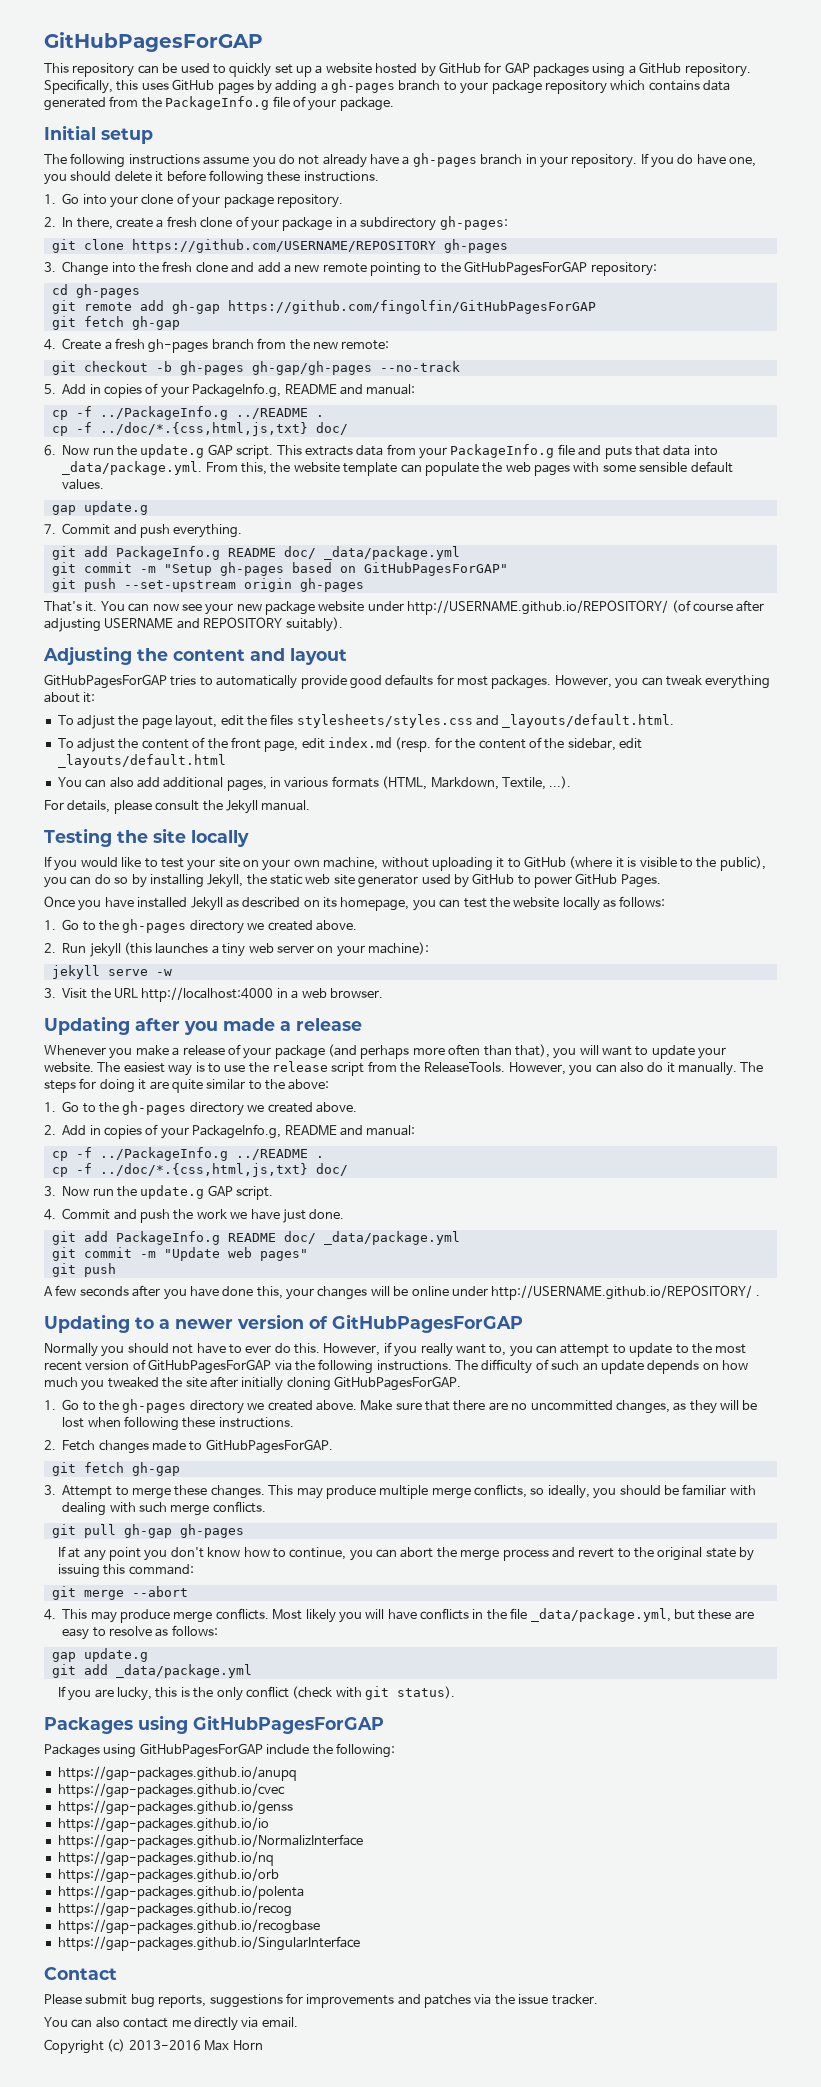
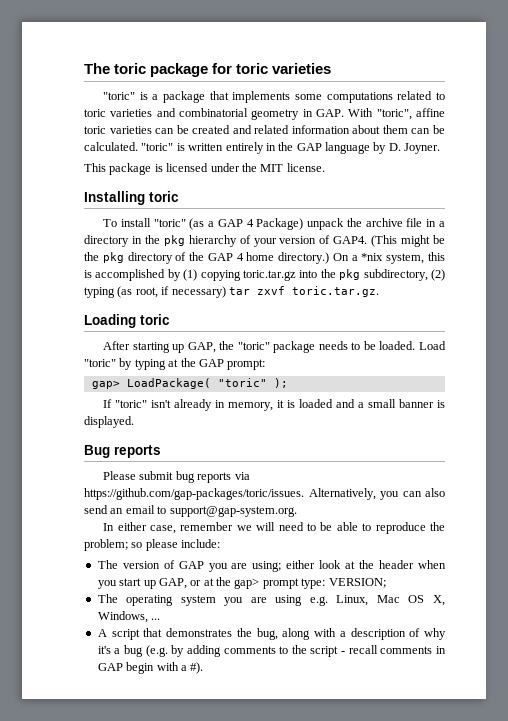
[44,32,263,52] [44,62,751,77] [44,79,730,94] [44,96,394,111] [44,125,153,144] [44,153,757,168] [44,170,379,185] [44,193,343,208] [44,216,508,231] [51,239,508,253] [44,261,657,276] [51,284,140,298] [51,300,596,314] [51,316,180,330] [44,338,390,353] [51,361,460,375] [44,383,416,398] [51,406,324,420] [51,422,348,436] [44,444,718,459] [62,461,733,476] [62,479,105,490] [51,501,148,515] [44,523,243,538] [51,546,460,560] [51,562,508,576] [51,578,364,592] [44,600,765,615] [44,617,343,632] [43,646,347,665] [44,674,771,689] [44,692,96,703] [57,714,675,729] [57,737,643,752] [57,754,226,768] [57,776,572,791] [44,800,311,814] [44,828,249,847] [44,856,766,871] [44,873,661,888] [44,896,666,911] [44,919,357,934] [44,942,429,957] [51,965,172,979] [44,987,383,1002] [44,1016,362,1035] [44,1044,727,1059] [44,1061,764,1076] [44,1078,330,1093] [44,1101,357,1116] [44,1124,416,1139] [51,1147,324,1161] [51,1163,348,1177] [44,1185,274,1200] [44,1208,345,1223] [51,1231,460,1245] [51,1247,308,1261] [51,1263,116,1277] [44,1285,760,1300] [44,1314,523,1333] [44,1342,747,1357] [44,1359,748,1374] [44,1376,461,1391] [44,1399,758,1414] [62,1416,294,1431] [44,1439,333,1454] [51,1462,180,1476] [44,1484,756,1499] [62,1501,266,1516] [51,1524,244,1538] [57,1546,755,1561] [57,1564,194,1578] [51,1586,188,1600] [44,1608,754,1623] [62,1625,218,1640] [51,1648,148,1662] [51,1664,252,1678] [57,1686,456,1701] [44,1715,384,1734] [44,1743,395,1758] [57,1766,297,1781] [57,1783,285,1798] [57,1800,293,1815] [57,1817,269,1832] [57,1834,363,1849] [57,1851,274,1866] [57,1868,279,1883] [57,1885,304,1900] [57,1902,292,1917] [57,1919,320,1934] [57,1936,360,1951] [44,1967,117,1980] [44,1993,598,2008] [44,2017,298,2031] [44,2039,263,2054] GitHubPagesForGAP // This repository can be used to quickly set up a website hosted by GitHub for GAP packages using a GitHub repository. Specifically, this uses GitHub pages by adding a gh-pages branch to your package repository which contains data generated from the PackageInfo.g file of your package. // Initial setup // The following instructions assume you do not already have a gh-pages branch in your repository. If you do have one, you should delete it before following these instructions. // 1. Go into your clone of your package repository. // 2. In there, create a fresh clone of your package in a subdirectory gh-pages: // git clone https://github.com/USERNAME/REPOSITORY gh-pages // 3. Change into the fresh clone and add a new remote pointing to the GitHubPagesForGAP repository: // cd gh-pages // git remote add gh-gap https://github.com/fingolfin/GitHubPagesForGAP // git fetch gh-gap // 4. Create a fresh gh-pages branch from the new remote: // git checkout -b gh-pages gh-gap/gh-pages --no-track // 5. Add in copies of your PackageInfo.g, README and manual: // cp -f ../PackageInfo.g ../README . // cp -f ../doc/*.{css,html,js,txt} doc/ // 6. Now run the update.g GAP script. This extracts data from your PackageInfo.g file and puts that data into _data/package.yml. From this, the website template can populate the web pages with some sensible default values. // gap update.g // 7. Commit and push everything. // git add PackageInfo.g README doc/ _data/package.yml // git commit -m "Setup gh-pages based on GitHubPagesForGAP" // git push --set-upstream origin gh-pages // That's it. You can now see your new package website under http://USERNAME.github.io/REPOSITORY/ (of course after adjusting USERNAME and REPOSITORY suitably). // Adjusting the content and layout // GitHubPagesForGAP tries to automatically provide good defaults for most packages. However, you can tweak everything about it: // To adjust the page layout, edit the files stylesheets/styles.css and _layouts/default.html. // To adjust the content of the front page, edit index.md (resp. for the content of the sidebar, edit _layouts/default.html // You can also add additional pages, in various formats (HTML, Markdown, Textile, ...). // For details, please consult the Jekyll manual. // Testing the site locally // If you would like to test your site on your own machine, without uploading it to GitHub (where it is visible to the public), you can do so by installing Jekyll, the static web site generator used by GitHub to power GitHub Pages. // Once you have installed Jekyll as described on its homepage, you can test the website locally as follows: // 1. Go to the gh-pages directory we created above. // 2. Run jekyll (this launches a tiny web server on your machine): // jekyll serve -w // 3. Visit the URL http://localhost:4000 in a web browser. // Updating after you made a release // Whenever you make a release of your package (and perhaps more often than that), you will want to update your website. The easiest way is to use the release script from the ReleaseTools. However, you can also do it manually. The steps for doing it are quite similar to the above: // 1. Go to the gh-pages directory we created above. // 2. Add in copies of your PackageInfo.g, README and manual: // cp -f ../PackageInfo.g ../README . // cp -f ../doc/*.{css,html,js,txt} doc/ // 3. Now run the update.g GAP script. // 4. Commit and push the work we have just done. // git add PackageInfo.g README doc/ _data/package.yml // git commit -m "Update web pages" // git push // A few seconds after you have done this, your changes will be online under http://USERNAME.github.io/REPOSITORY/ . // Updating to a newer version of GitHubPagesForGAP // Normally you should not have to ever do this. However, if you really want to, you can attempt to update to the most recent version of GitHubPagesForGAP via the following instructions. The difficulty of such an update depends on how much you tweaked the site after initially cloning GitHubPagesForGAP. // 1. Go to the gh-pages directory we created above. Make sure that there are no uncommitted changes, as they will be lost when following these instructions. // 2. Fetch changes made to GitHubPagesForGAP. // git fetch gh-gap // 3. Attempt to merge these changes. This may produce multiple merge conflicts, so ideally, you should be familiar with dealing with such merge conflicts. // git pull gh-gap gh-pages // If at any point you don't know how to continue, you can abort the merge process and revert to the original state by issuing this command: // git merge --abort // 4. This may produce merge conflicts. Most likely you will have conflicts in the file _data/package.yml, but these are easy to resolve as follows: // gap update.g // git add _data/package.yml // If you are lucky, this is the only conflict (check with git status). // Packages using GitHubPagesForGAP // Packages using GitHubPagesForGAP include the following: // https://gap-packages.github.io/anupq // https://gap-packages.github.io/cvec // https://gap-packages.github.io/genss // https://gap-packages.github.io/io // https://gap-packages.github.io/NormalizInterface // https://gap-packages.github.io/nq // https://gap-packages.github.io/orb // https://gap-packages.github.io/polenta // https://gap-packages.github.io/recog // https://gap-packages.github.io/recogbase // https://gap-packages.github.io/SingularInterface // Contact // Please submit bug reports, suggestions for improvements and patches via the issue tracker. // You can also contact me directly via email. // Copyright (c) 2013-2016 Max Horn -> [84,63,332,77] [103,91,445,103] [84,108,445,120] [84,125,445,134] [84,142,441,154] [84,163,325,175] [84,191,179,205] [103,218,445,230] [84,235,446,247] [84,252,446,264] [84,269,445,281] [84,286,379,298] [84,314,170,328] [103,341,446,353] [84,358,266,370] [91,378,288,389] [103,399,445,411] [84,416,134,428] [84,445,161,458] [103,471,250,483] [84,488,445,500] [84,505,297,517] [103,522,446,534] [84,539,221,551] [97,560,446,572] [97,577,386,589] [97,594,445,606] [97,611,161,623] [97,628,446,640] [97,645,446,657] [97,662,204,674] The toric package for toric varieties // "toric" is a package that implements some computations related to toric varieties and combinatorial geometry in GAP. With "toric", affine toric varieties can be created and related information about them can be calculated. "toric" is written entirely in the GAP language by D. Joyner. // This package is licensed under the MIT license. // Installing toric // To install "toric" (as a GAP 4 Package) unpack the archive file in a directory in the pkg hierarchy of your version of GAP4. (This might be the pkg directory of the GAP 4 home directory.) On a *nix system, this is accomplished by (1) copying toric.tar.gz into the pkg subdirectory, (2) typing (as root, if necessary) tar zxvf toric.tar.gz. // Loading toric // After starting up GAP, the "toric" package needs to be loaded. Load "toric" by typing at the GAP prompt: // gap> LoadPackage( "toric" ); // If "toric" isn't already in memory, it is loaded and a small banner is displayed. // Bug reports // Please submit bug reports via https://github.com/gap-packages/toric/issues. Alternatively, you can also send an email to support@gap-system.org. // In either case, remember we will need to be able to reproduce the problem; so please include: // The version of GAP you are using; either look at the header when you start up GAP, or at the gap> prompt type: VERSION; // The operating system you are using e.g. Linux, Mac OS X, Windows, ... // A script that demonstrates the bug, along with a description of why it's a bug (e.g. by adding comments to the script - recall comments in GAP begin with a #).

